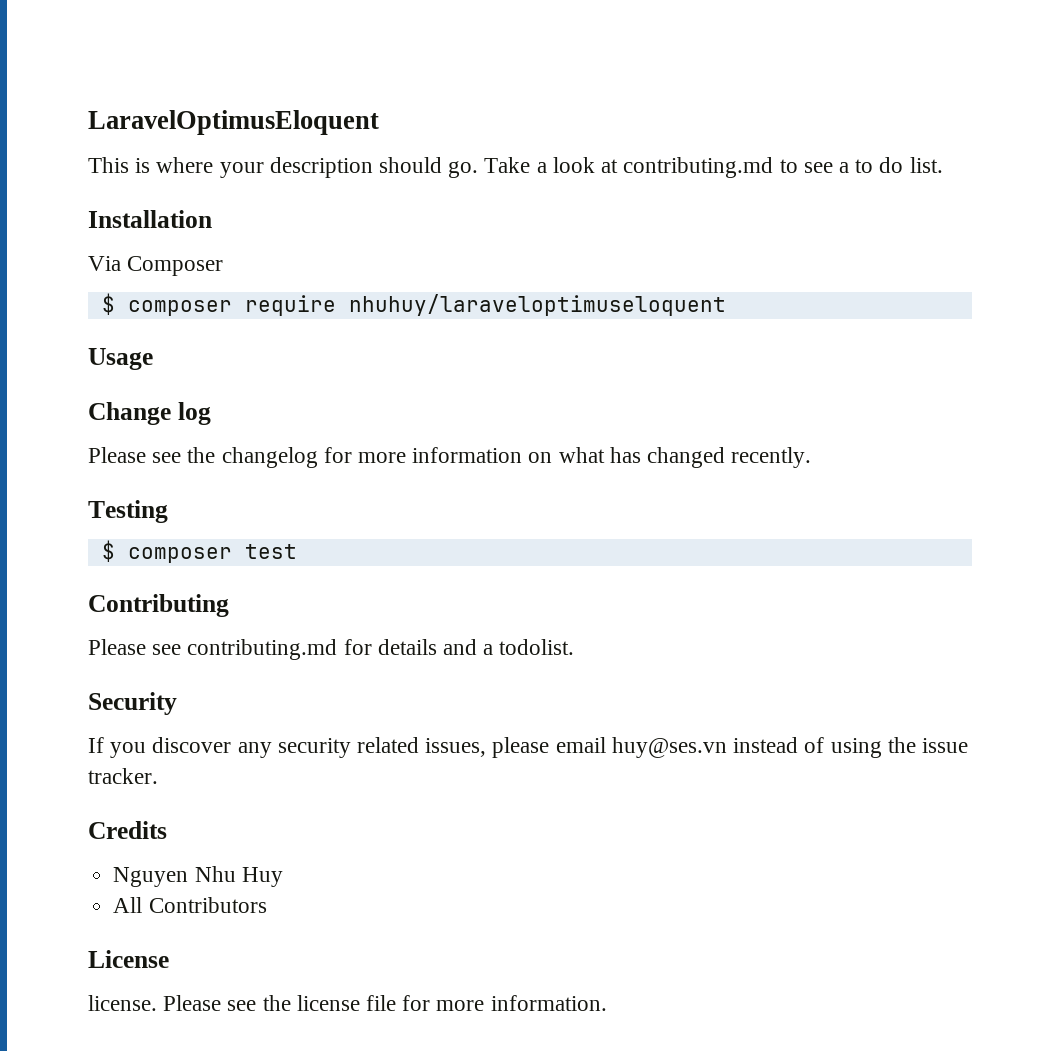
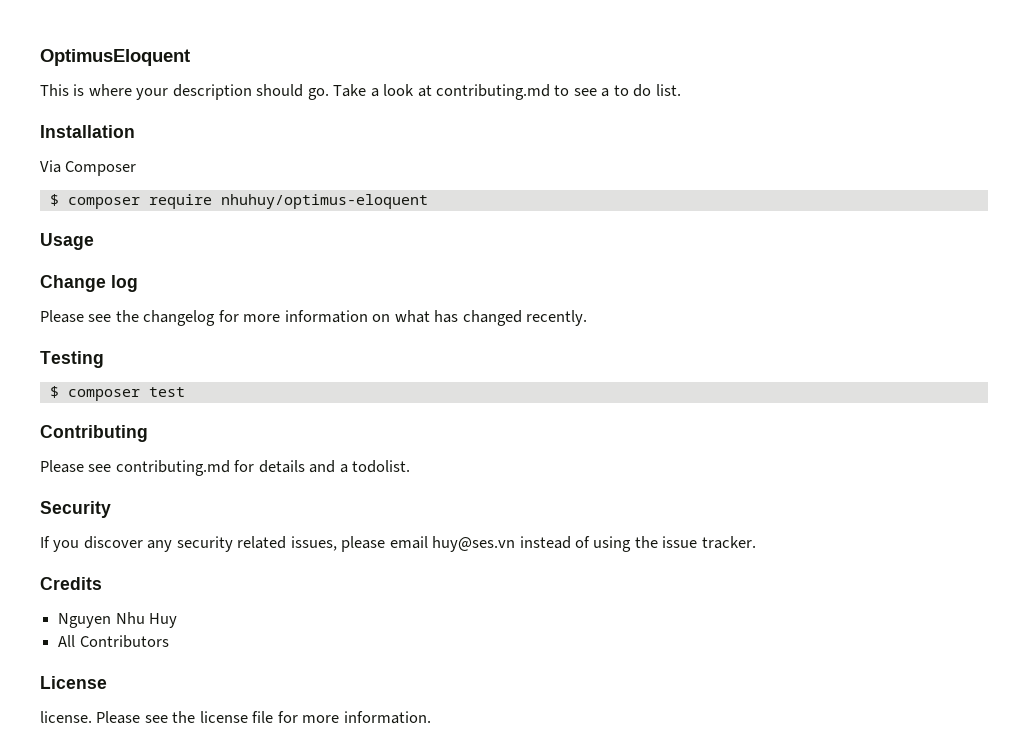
[88,110,379,135] LaravelOptimusEloquent -> [40,49,190,66] OptimusEloquent
[348,294,726,316] nhuhuy/laraveloptimuseloquent -> [220,194,428,209] nhuhuy/optimus-eloquent

